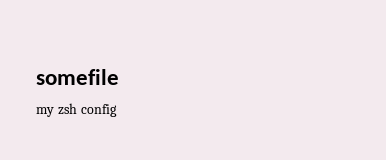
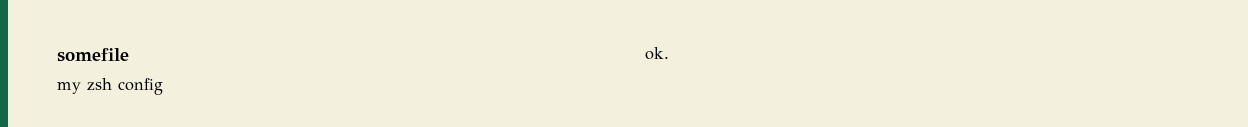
(117, 110) none -> [645,47,669,60] // ok.

